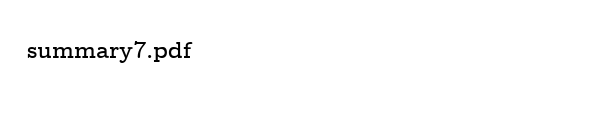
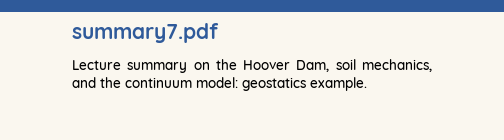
(193, 52) none -> [72,59,432,73] [72,77,367,91] // Lecture summary on the Hoover Dam, soil mechanics, and the continuum model: geostatics example.

